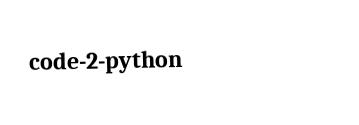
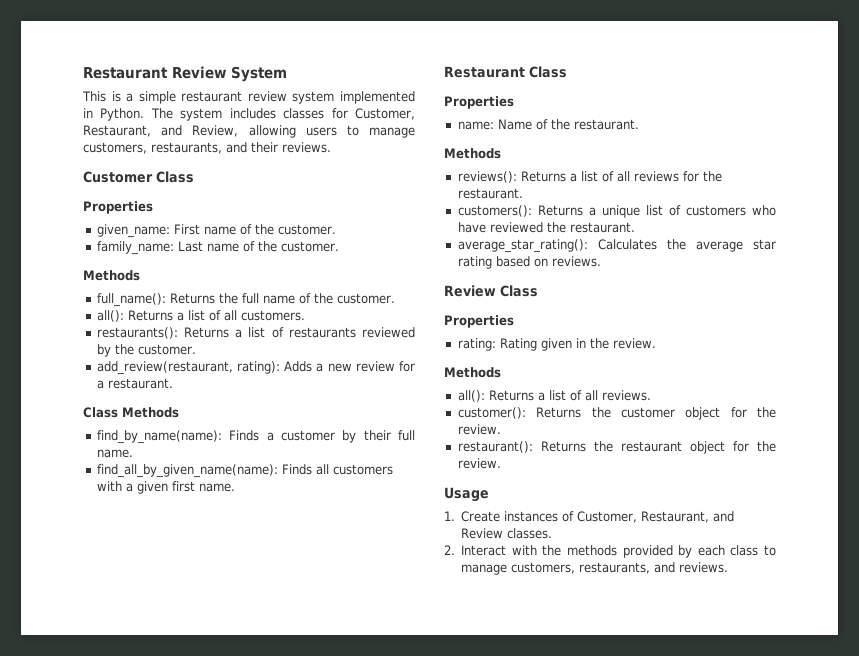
[28,49,184,75] code-2-python -> [83,66,287,82] [82,91,415,104] [83,108,415,121] [83,125,415,138] [83,142,331,154] [83,171,194,183] [83,201,153,214] [96,224,336,238] [96,241,339,255] [83,270,140,281] [96,293,395,307] [96,310,305,322] [96,327,415,339] [96,344,196,357] [96,361,415,375] [96,378,173,389] [83,407,179,418] [96,430,415,444] [96,449,133,458] [96,464,393,478] [96,481,235,494] [444,66,567,78] [444,96,514,109] [457,119,639,130] [444,148,501,159] [457,171,722,183] [457,188,523,199] [457,205,776,218] [457,222,635,233] [457,239,776,253] [457,256,601,269] [444,285,538,297] [444,315,514,328] [457,338,656,351] [444,367,501,378] [457,390,651,402] [457,407,776,420] [457,424,501,435] [457,441,776,454] [457,458,501,469] [444,487,489,502] [444,511,735,523] [461,528,553,539] [444,545,776,558] [461,562,729,575] Restaurant Review System // This is a simple restaurant review system implemented in Python. The system includes classes for Customer, Restaurant, and Review, allowing users to manage customers, restaurants, and their reviews. // Customer Class // Properties // given_name: First name of the customer. // family_name: Last name of the customer. // Methods // full_name(): Returns the full name of the customer. // all(): Returns a list of all customers. // restaurants(): Returns a list of restaurants reviewed by the customer. // add_review(restaurant, rating): Adds a new review for a restaurant. // Class Methods // find_by_name(name): Finds a customer by their full name. // find_all_by_given_name(name): Finds all customers with a given first name. // Restaurant Class // Properties // name: Name of the restaurant. // Methods // reviews(): Returns a list of all reviews for the restaurant. // customers(): Returns a unique list of customers who have reviewed the restaurant. // average_star_rating(): Calculates the average star rating based on reviews. // Review Class // Properties // rating: Rating given in the review. // Methods // all(): Returns a list of all reviews. // customer(): Returns the customer object for the review. // restaurant(): Returns the restaurant object for the review. // Usage // 1. Create instances of Customer, Restaurant, and Review classes. // 2. Interact with the methods provided by each class to manage customers, restaurants, and reviews.

